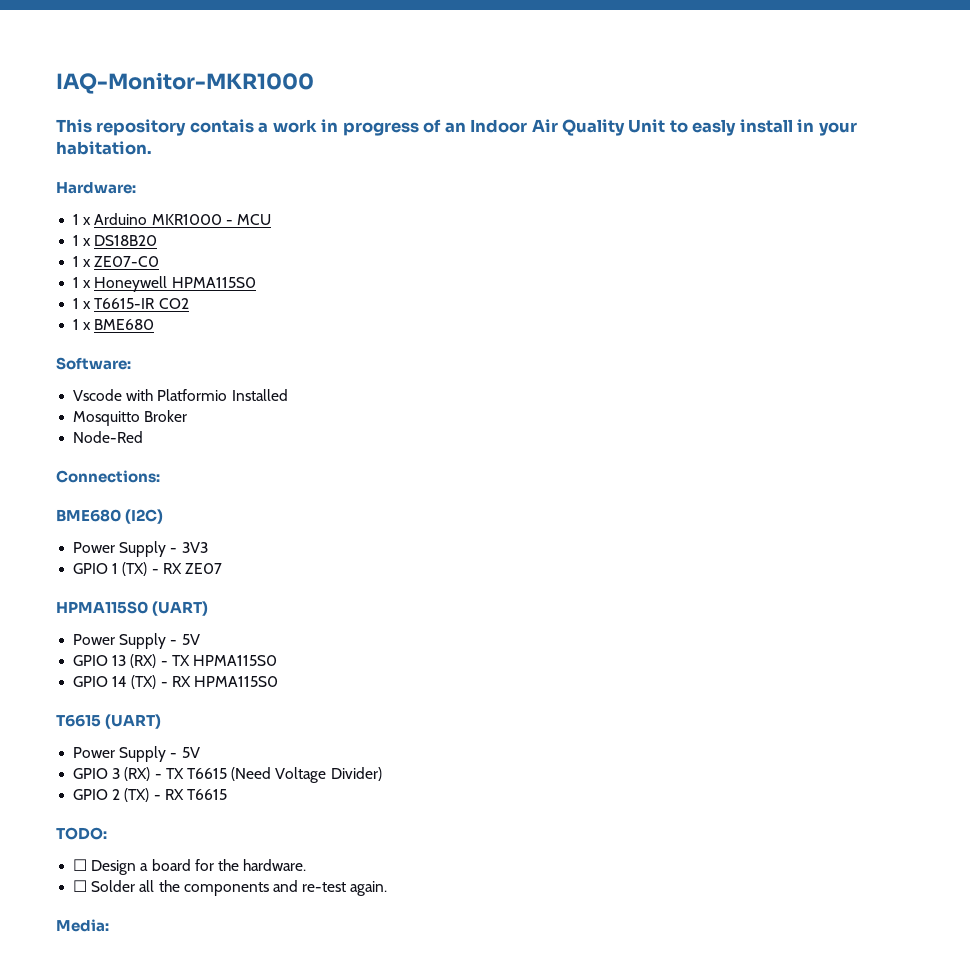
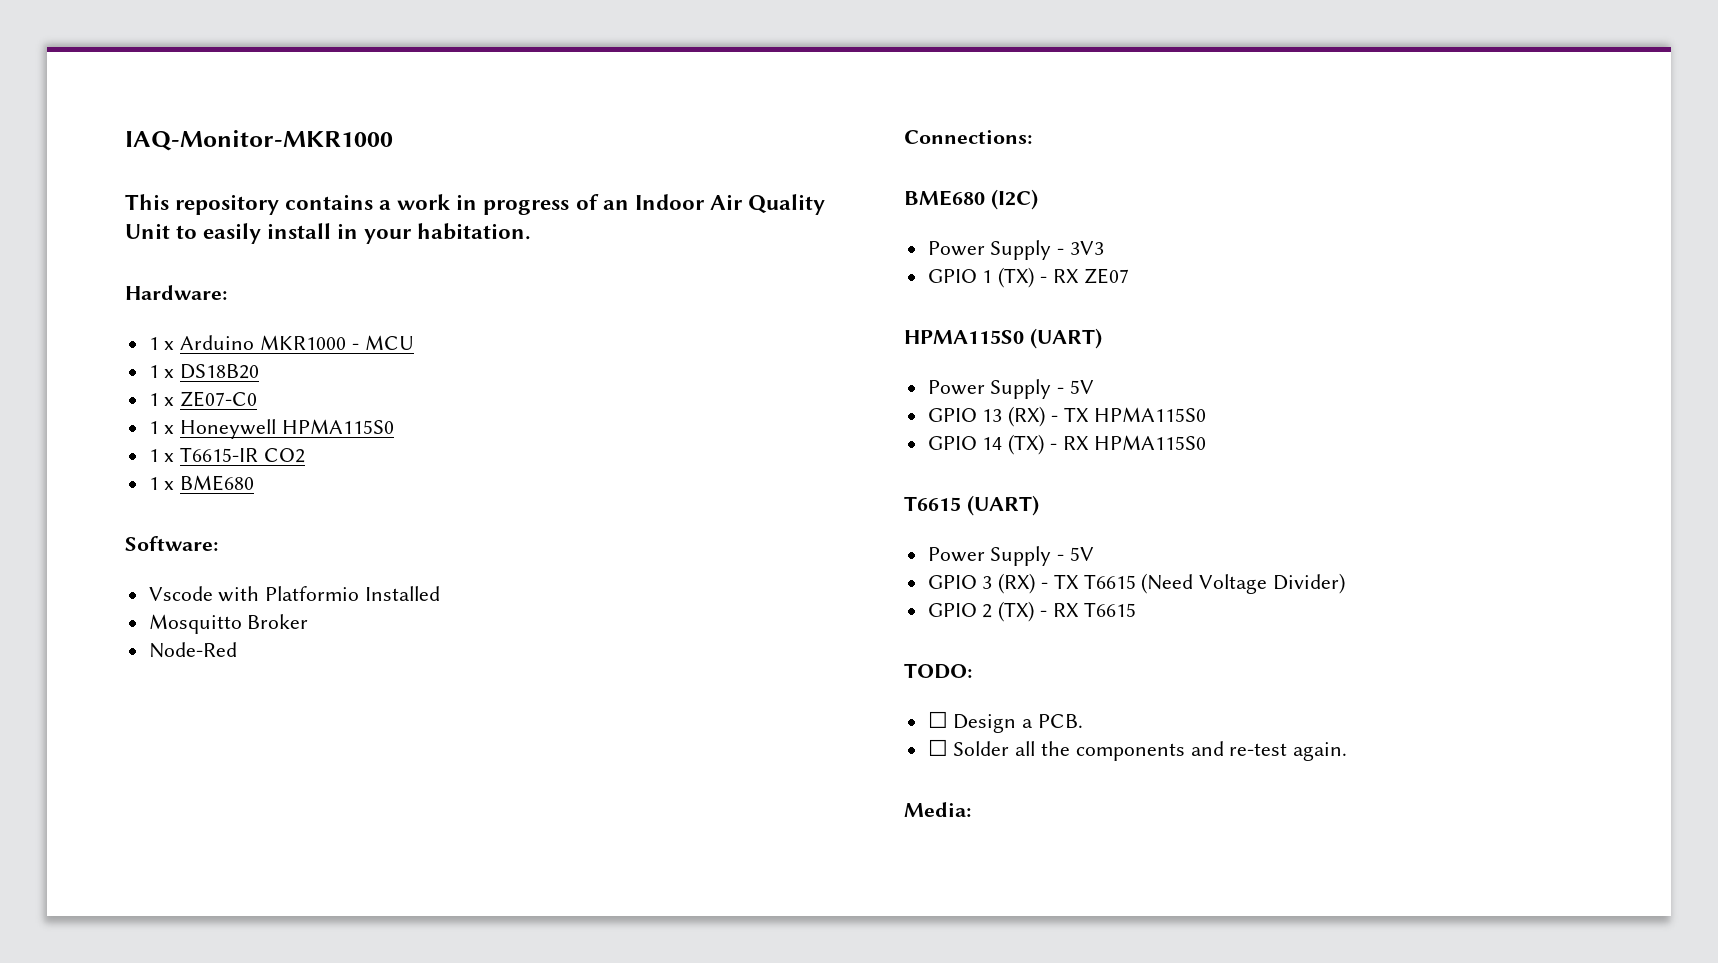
[189,119,254,133] contais -> [285,194,374,210] contains
[692,119,737,136] easly -> [203,223,262,244] easily
[151,859,307,871] board for the hardware. -> [1038,714,1084,728] PCB.

